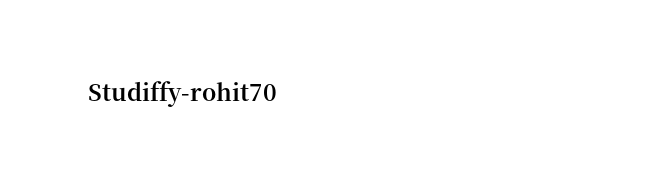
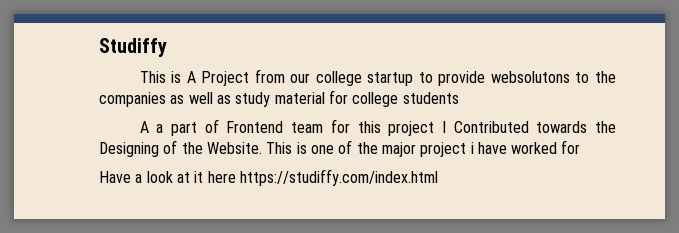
[88,81,277,107] Studiffy-rohit70 -> [99,38,167,57] [139,69,617,86] [99,90,459,107] [139,119,616,136] [99,140,581,157] [99,169,438,186] Studiffy // This is A Project from our college startup to provide websolutons to the companies as well as study material for college students // A a part of Frontend team for this project I Contributed towards the Designing of the Website. This is one of the major project i have worked for // Have a look at it here https://studiffy.com/index.html

